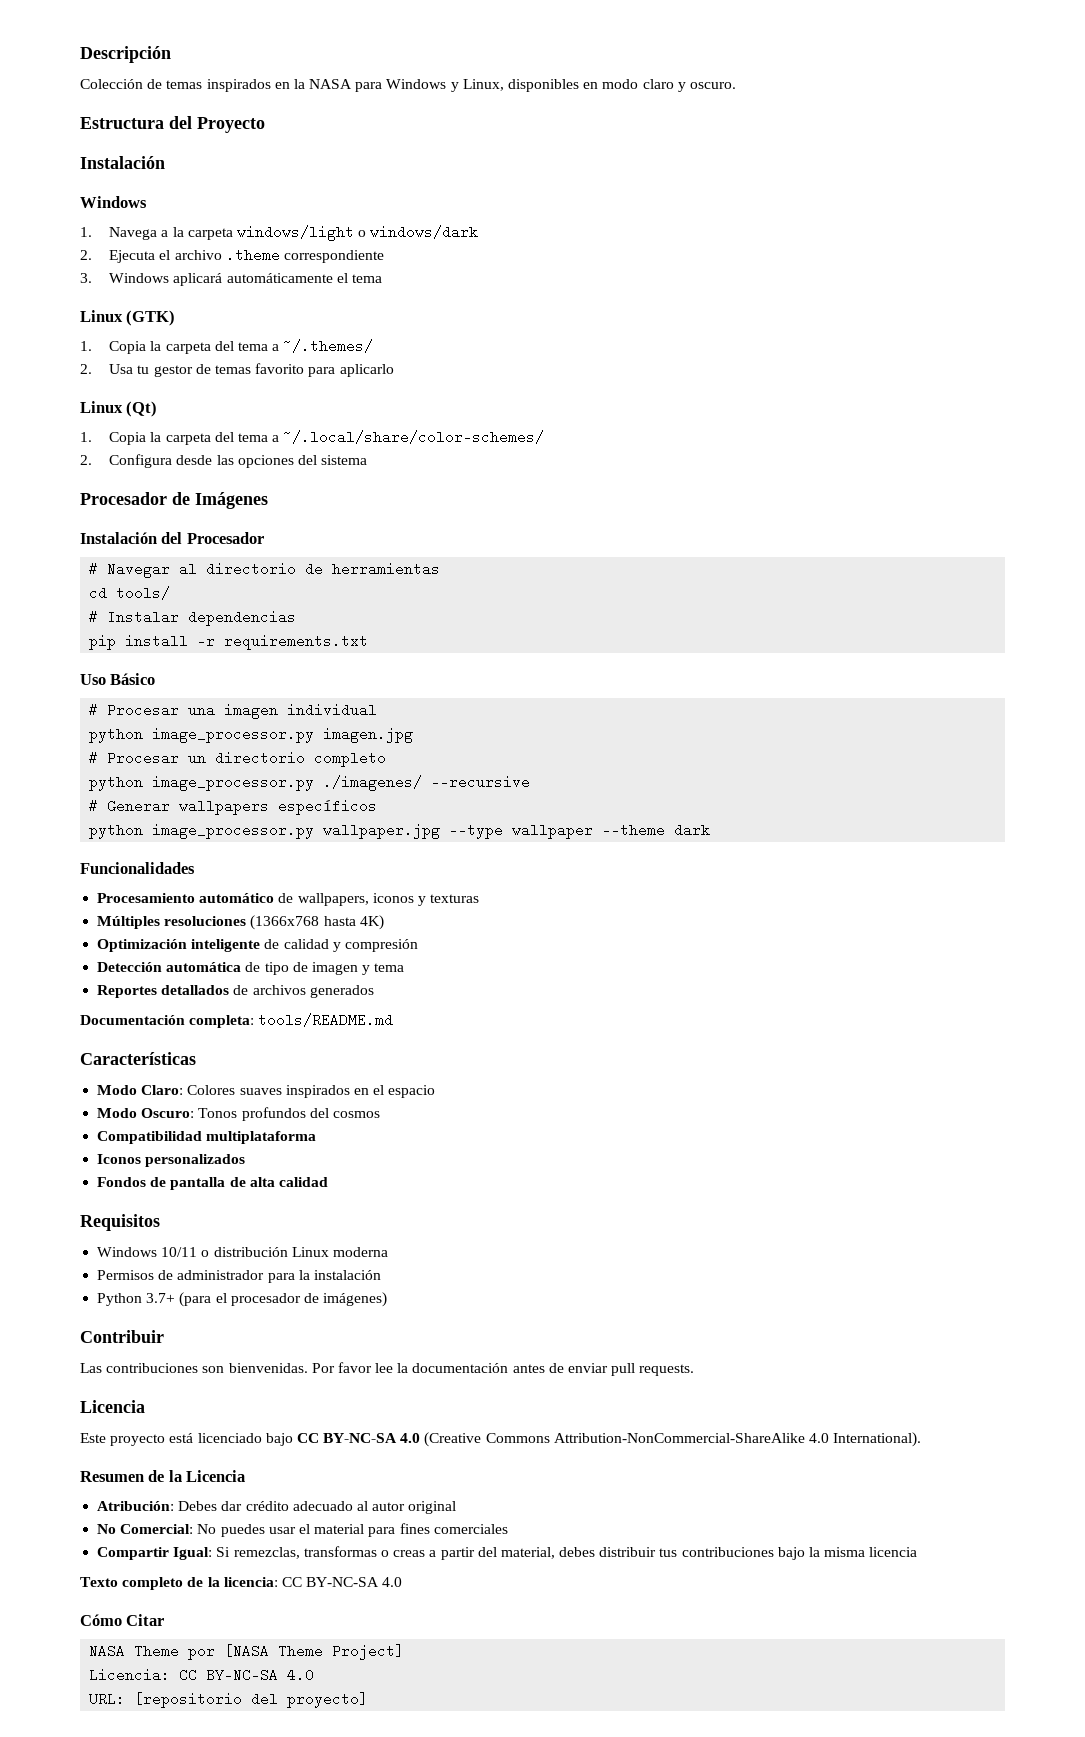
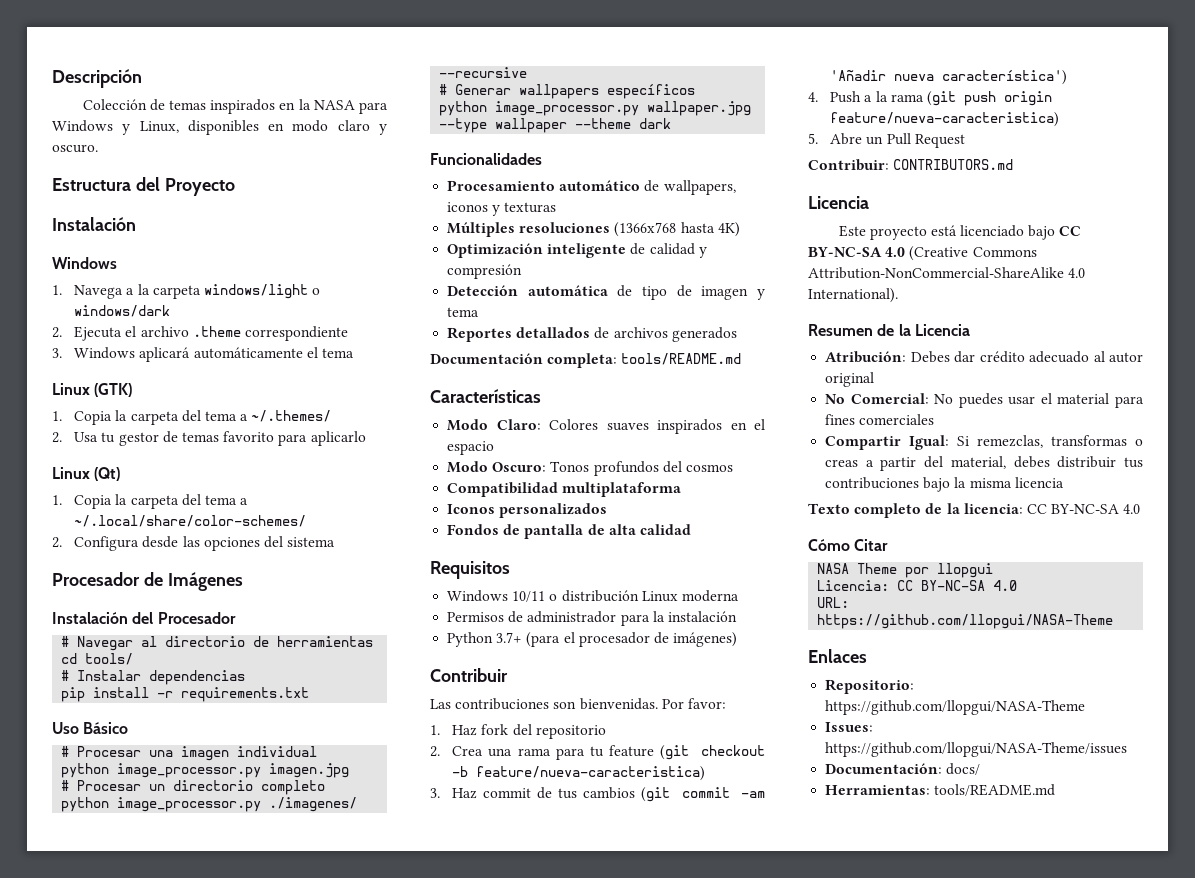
[337,1362,695,1376] favor lee la documentación antes de enviar pull requests. -> [687,698,726,709] [430,724,606,739] [430,745,765,760] [452,766,706,781] [430,787,765,802] [830,70,1068,85] [808,91,1053,106] [830,112,1060,127] [808,133,965,148] [808,159,1014,171] favor: // 1. Haz fork del repositorio // 2. Crea una rama para tu feature (git checkout -b feature/nueva-caracteristica) // 3. Haz commit de tus cambios (git commit -am 'Añadir nueva característica') // 4. Push a la rama (git push origin feature/nueva-caracteristica) // 5. Abre un Pull Request // Contribuir: CONTRIBUTORS.md
[224,1644,405,1660] [NASA Theme Project] -> [937,563,994,578] llopgui
[134,1692,369,1708] [repositorio del proyecto] -> [817,614,1114,629] [808,649,867,663] [825,679,915,694] [825,700,1086,715] [825,722,874,732] [825,742,1128,757] [825,763,981,775] [825,784,1056,796] https://github.com/llopgui/NASA-Theme // Enlaces // Repositorio: https://github.com/llopgui/NASA-Theme // Issues: https://github.com/llopgui/NASA-Theme/issues // Documentación: docs/ // Herramientas: tools/README.md

